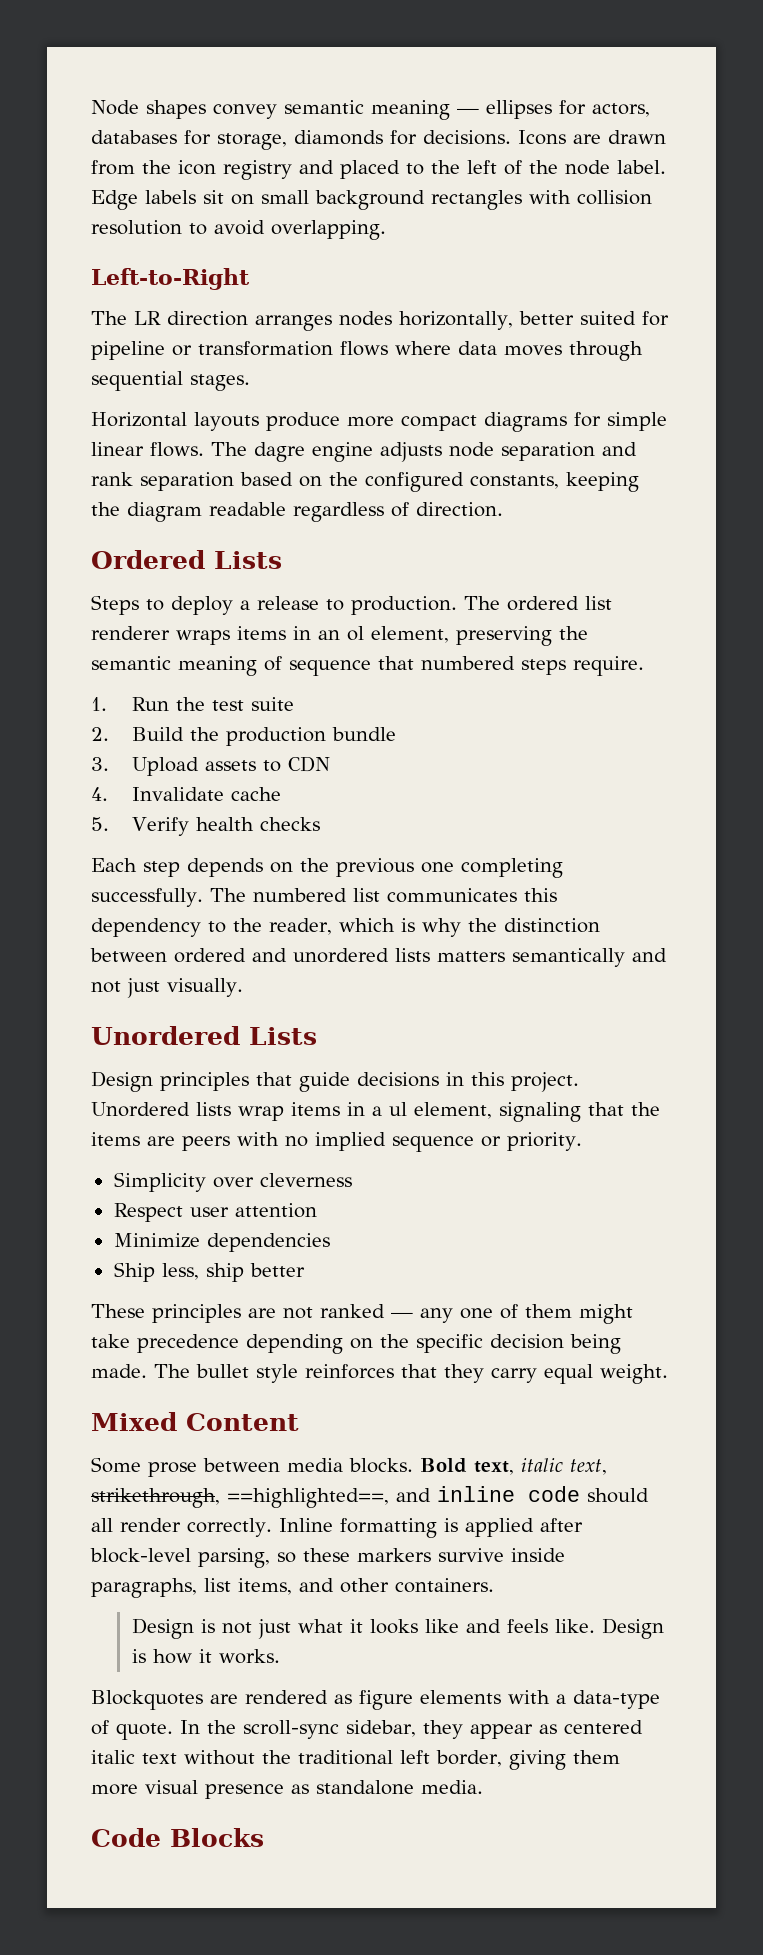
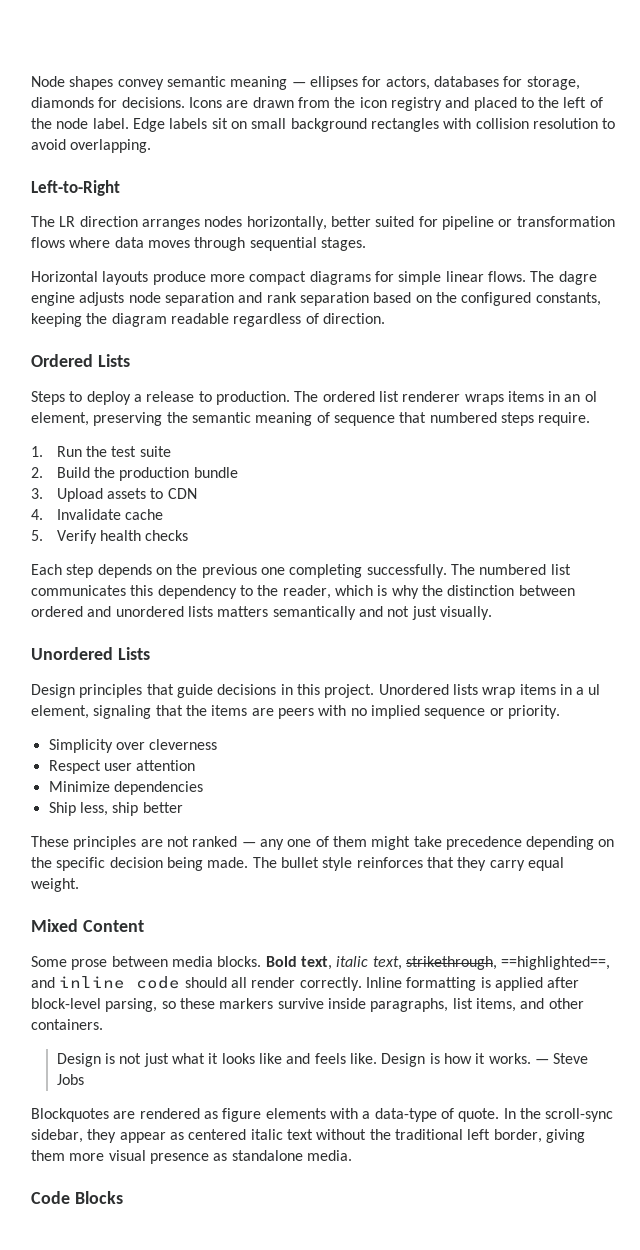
(280, 1656) none -> [534,1053,589,1064] [56,1074,84,1085] — Steve Jobs

